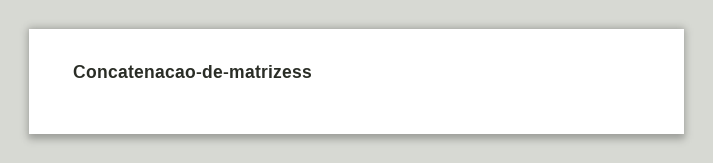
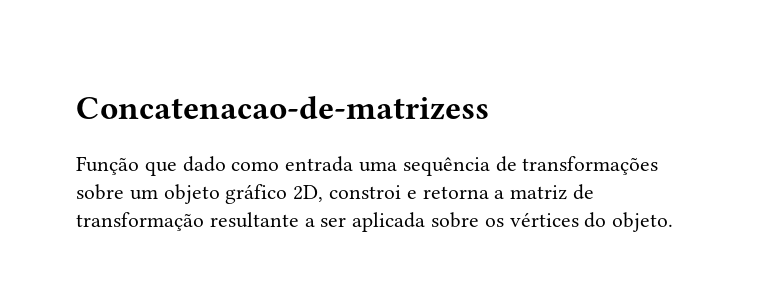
(312, 71) none -> [76,156,659,176] [76,184,595,204] [76,212,674,232] // Função que dado como entrada uma sequência de transformações sobre um objeto gráfico 2D, constroi e retorna a matriz de transformação resultante a ser aplicada sobre os vértices do objeto.

